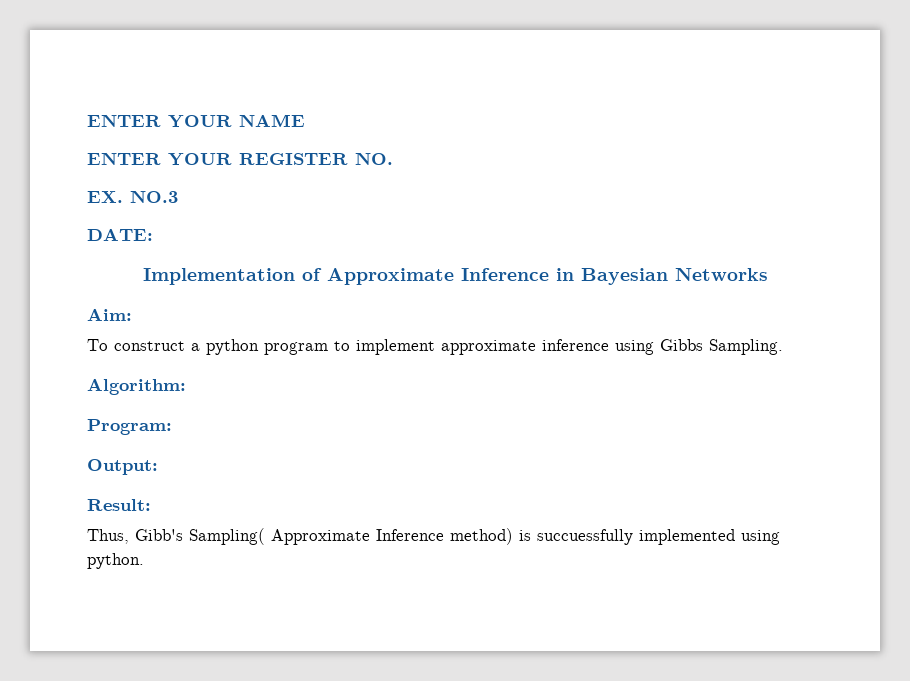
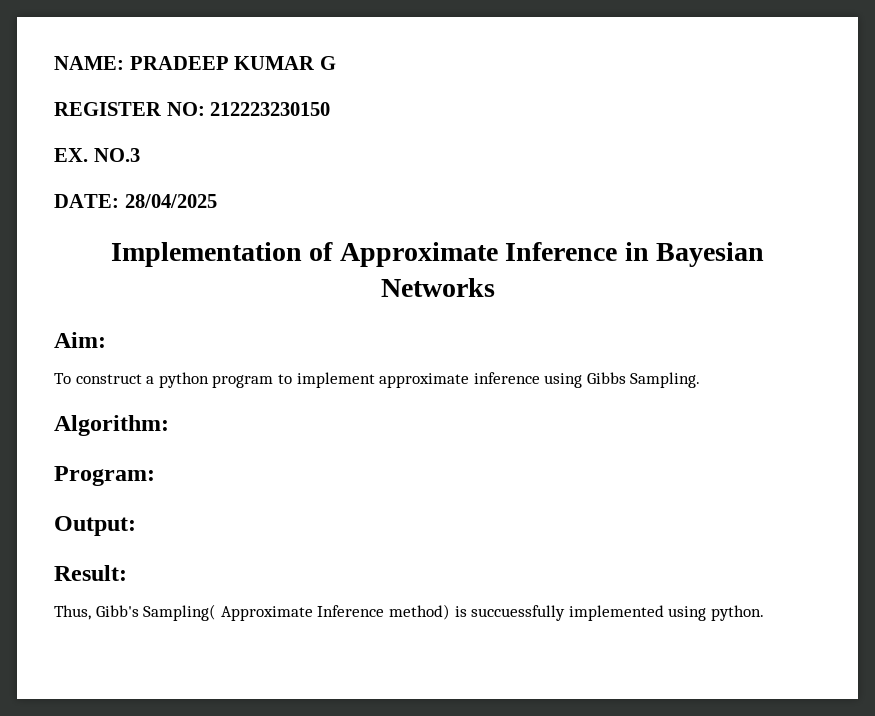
[87,114,305,128] [87,152,393,166] ENTER YOUR NAME // ENTER YOUR REGISTER NO. -> [54,56,336,70] [54,102,331,116] NAME: PRADEEP KUMAR G // REGISTER NO: 212223230150
(153, 234) none -> [124,194,217,208] 28/04/2025

